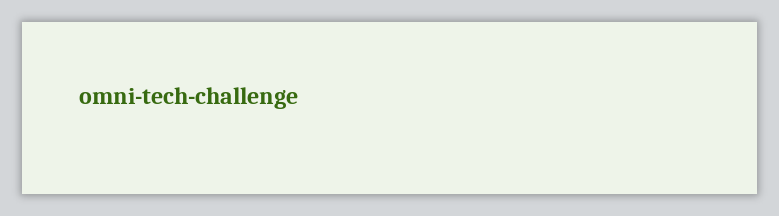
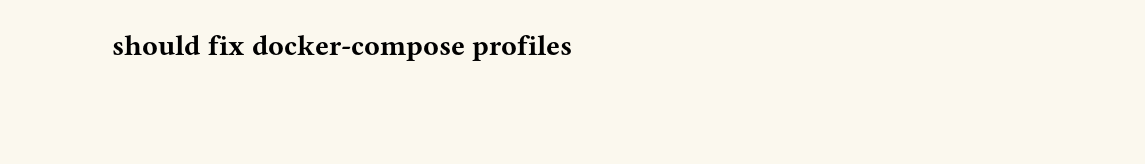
[79,87,298,109] omni-tech-challenge -> [112,35,573,61] should fix docker-compose profiles

